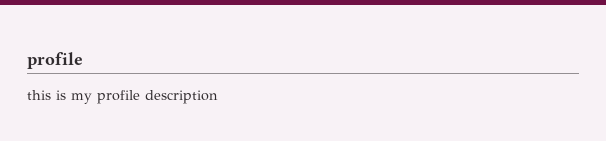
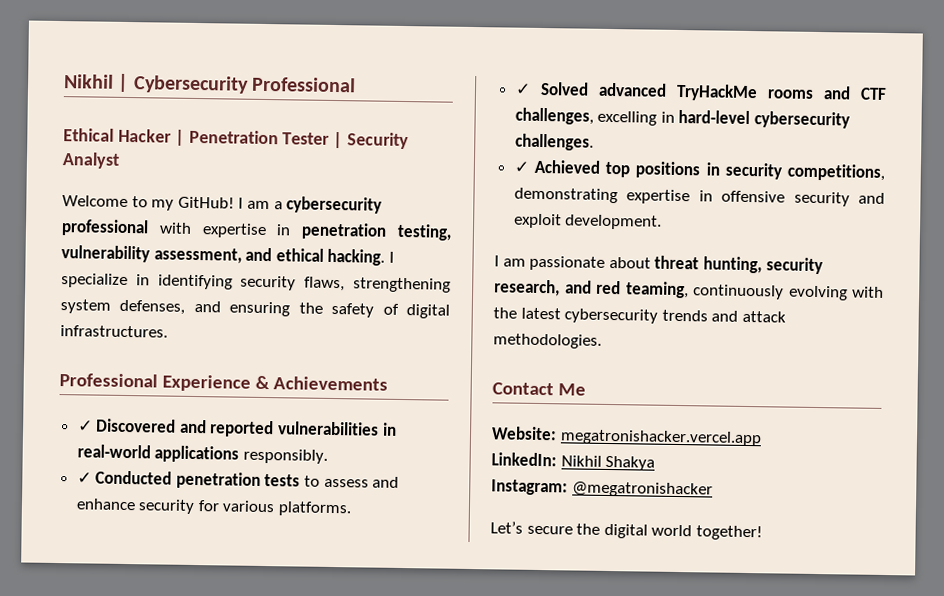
[27,52,83,69] [27,90,218,104] profile // this is my profile description -> [63,73,356,94] [63,128,410,150] [62,152,120,169] [62,195,383,214] [61,219,453,241] [61,245,394,266] [61,273,452,293] [60,299,450,319] [60,325,168,338] [59,373,388,392] [77,418,397,438] [76,444,328,464] [76,470,400,489] [75,498,353,517] [514,81,887,102] [514,107,851,129] [514,133,594,151] [513,159,885,181] [513,187,885,207] [513,213,663,230] [494,255,823,275] [494,279,884,301] [493,307,786,324] [493,333,602,349] [492,382,586,396] [491,426,762,447] [491,452,656,471] [491,479,713,498] [490,521,763,541] Nikhil | Cybersecurity Professional // Ethical Hacker | Penetration Tester | Security Analyst // Welcome to my GitHub! I am a cybersecurity professional with expertise in penetration testing, vulnerability assessment, and ethical hacking. I specialize in identifying security flaws, strengthening system defenses, and ensuring the safety of digital infrastructures. // Professional Experience & Achievements // ✓ Discovered and reported vulnerabilities in real-world applications responsibly. // ✓ Conducted penetration tests to assess and enhance security for various platforms. // ✓ Solved advanced TryHackMe rooms and CTF challenges, excelling in hard-level cybersecurity challenges. // ✓ Achieved top positions in security competitions, demonstrating expertise in offensive security and exploit development. // I am passionate about threat hunting, security research, and red teaming, continuously evolving with the latest cybersecurity trends and attack methodologies. // Contact Me // Website: megatronishacker.vercel.app // LinkedIn: Nikhil Shakya // Instagram: @megatronishacker // Let’s secure the digital world together!

